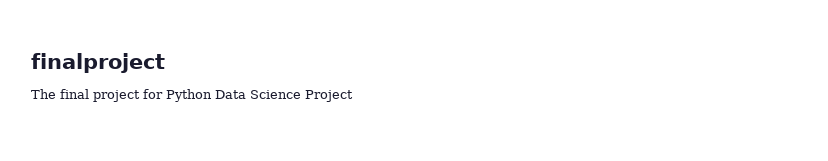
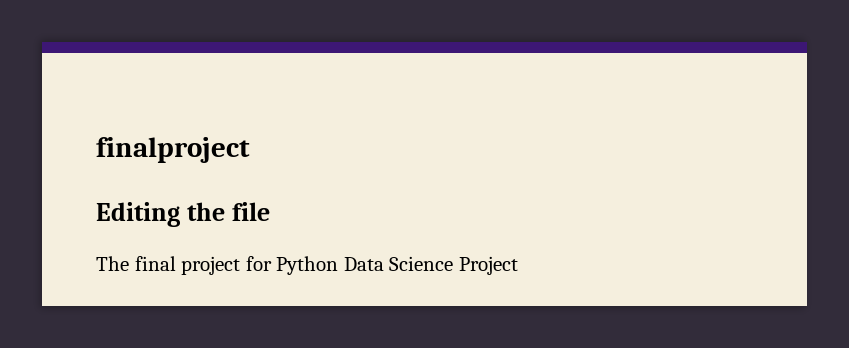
(165, 63) none -> [96,202,270,227] // Editing the file

